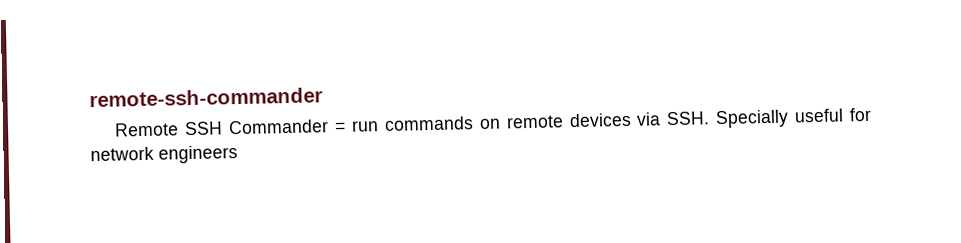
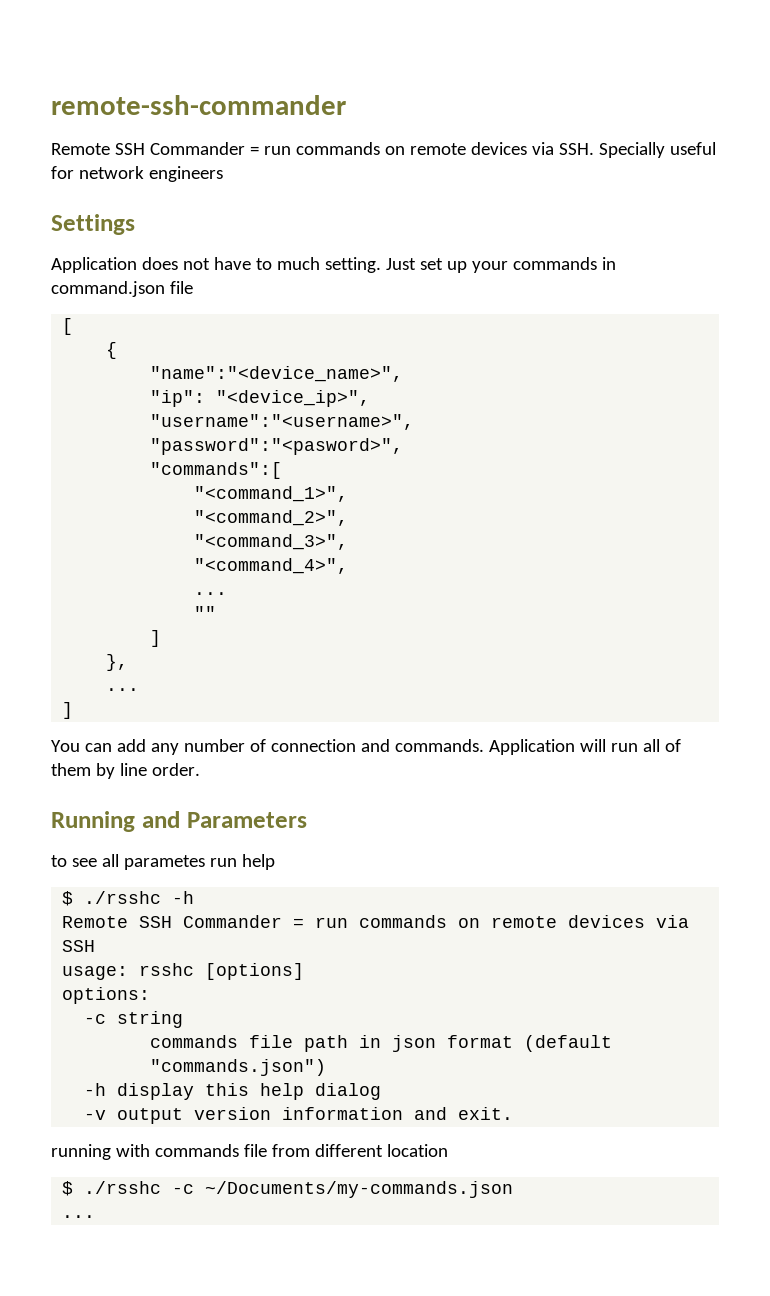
(238, 154) none -> [51,214,135,235] [51,257,616,273] [51,281,193,297] [62,318,74,335] [106,342,118,359] [150,366,404,382] [150,390,371,407] [150,414,415,430] [150,438,404,455] [150,462,283,479] [194,486,349,502] [194,510,349,526] [194,534,349,550] [194,558,349,574] [194,592,228,595] [194,606,217,619] [150,630,162,647] [106,654,129,671] [106,688,140,691] [62,702,74,719] [51,739,681,755] [51,763,200,779] [51,811,307,832] [51,854,275,870] [62,891,195,906] [62,915,690,928] [62,940,96,952] [62,963,305,980] [62,987,151,1004] [84,1011,184,1028] [150,1035,613,1052] [150,1059,327,1076] [84,1083,382,1100] [84,1107,514,1124] [51,1144,448,1160] [62,1181,514,1198] [62,1215,96,1218] // Settings // Application does not have to much setting. Just set up your commands in command.json file // [ // { // "name":"<device_name>", // "ip": "<device_ip>", // "username":"<username>", // "password":"<pasword>", // "commands":[ // "<command_1>", // "<command_2>", // "<command_3>", // "<command_4>", // ... // "" // ] // }, // ... // ] // You can add any number of connection and commands. Application will run all of them by line order. // Running and Parameters // to see all parametes run help // $ ./rsshc -h // Remote SSH Commander = run commands on remote devices via SSH // usage: rsshc [options] // options: // -c string // commands file path in json format (default "commands.json") // -h display this help dialog // -v output version information and exit. // running with commands file from different location // $ ./rsshc -c ~/Documents/my-commands.json // ...

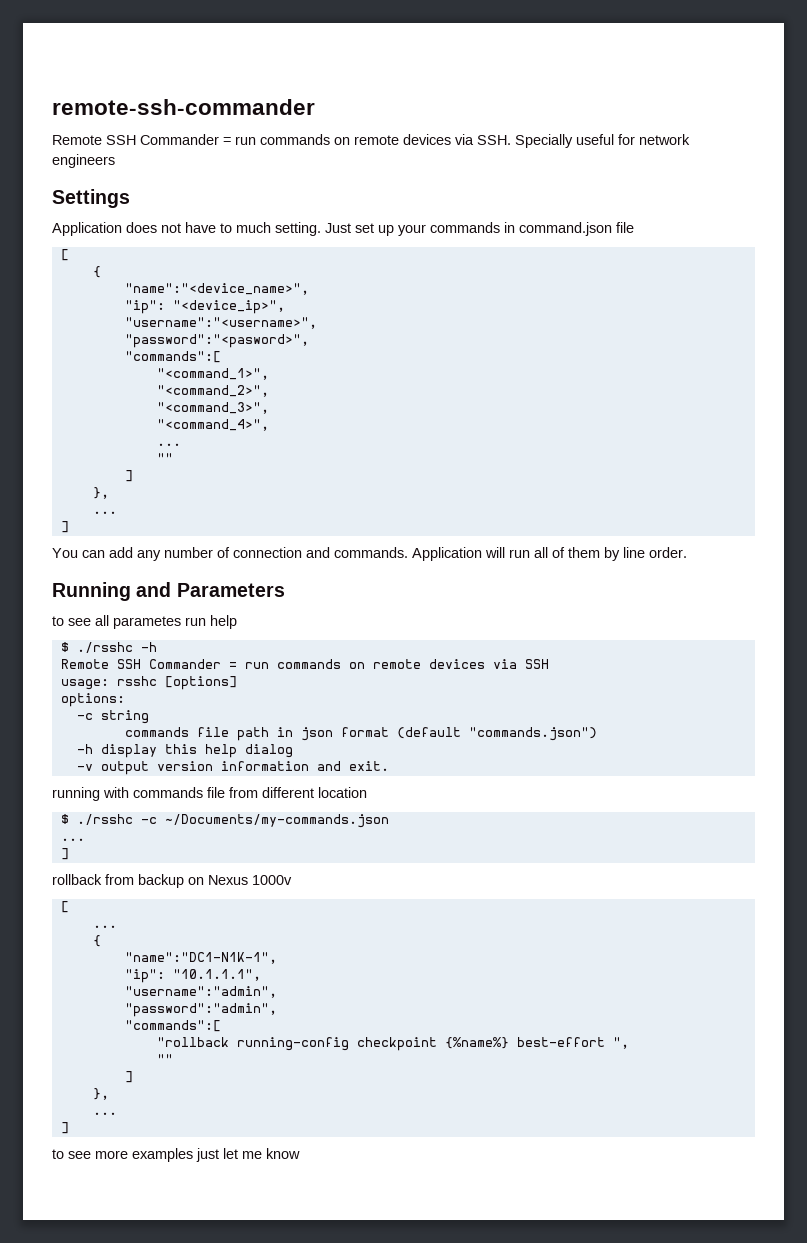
(96, 1216) none -> [60,848,69,860] [52,874,292,888] [60,901,69,913] [92,925,117,928] [92,935,101,947] [124,952,277,964] [124,969,261,983] [124,986,277,998] [124,1003,277,1017] [124,1020,221,1032] [156,1037,629,1051] [156,1054,173,1064] [124,1071,133,1083] [92,1088,109,1100] [92,1112,117,1115] [60,1122,69,1134] [52,1148,300,1162] // ] // rollback from backup on Nexus 1000v // [ // ... // { // "name":"DC1-N1K-1", // "ip": "10.1.1.1", // "username":"admin", // "password":"admin", // "commands":[ // "rollback running-config checkpoint {%name%} best-effort ", // "" // ] // }, // ... // ] // to see more examples just let me know

